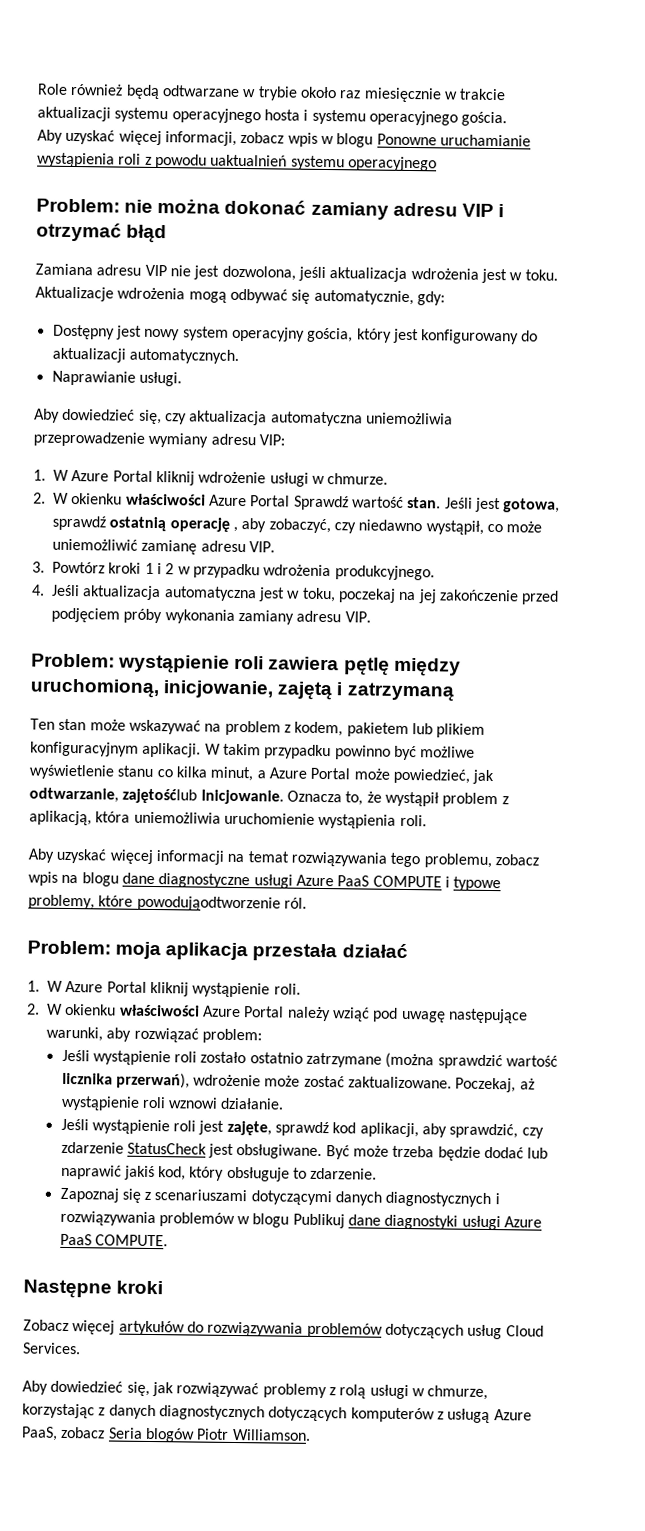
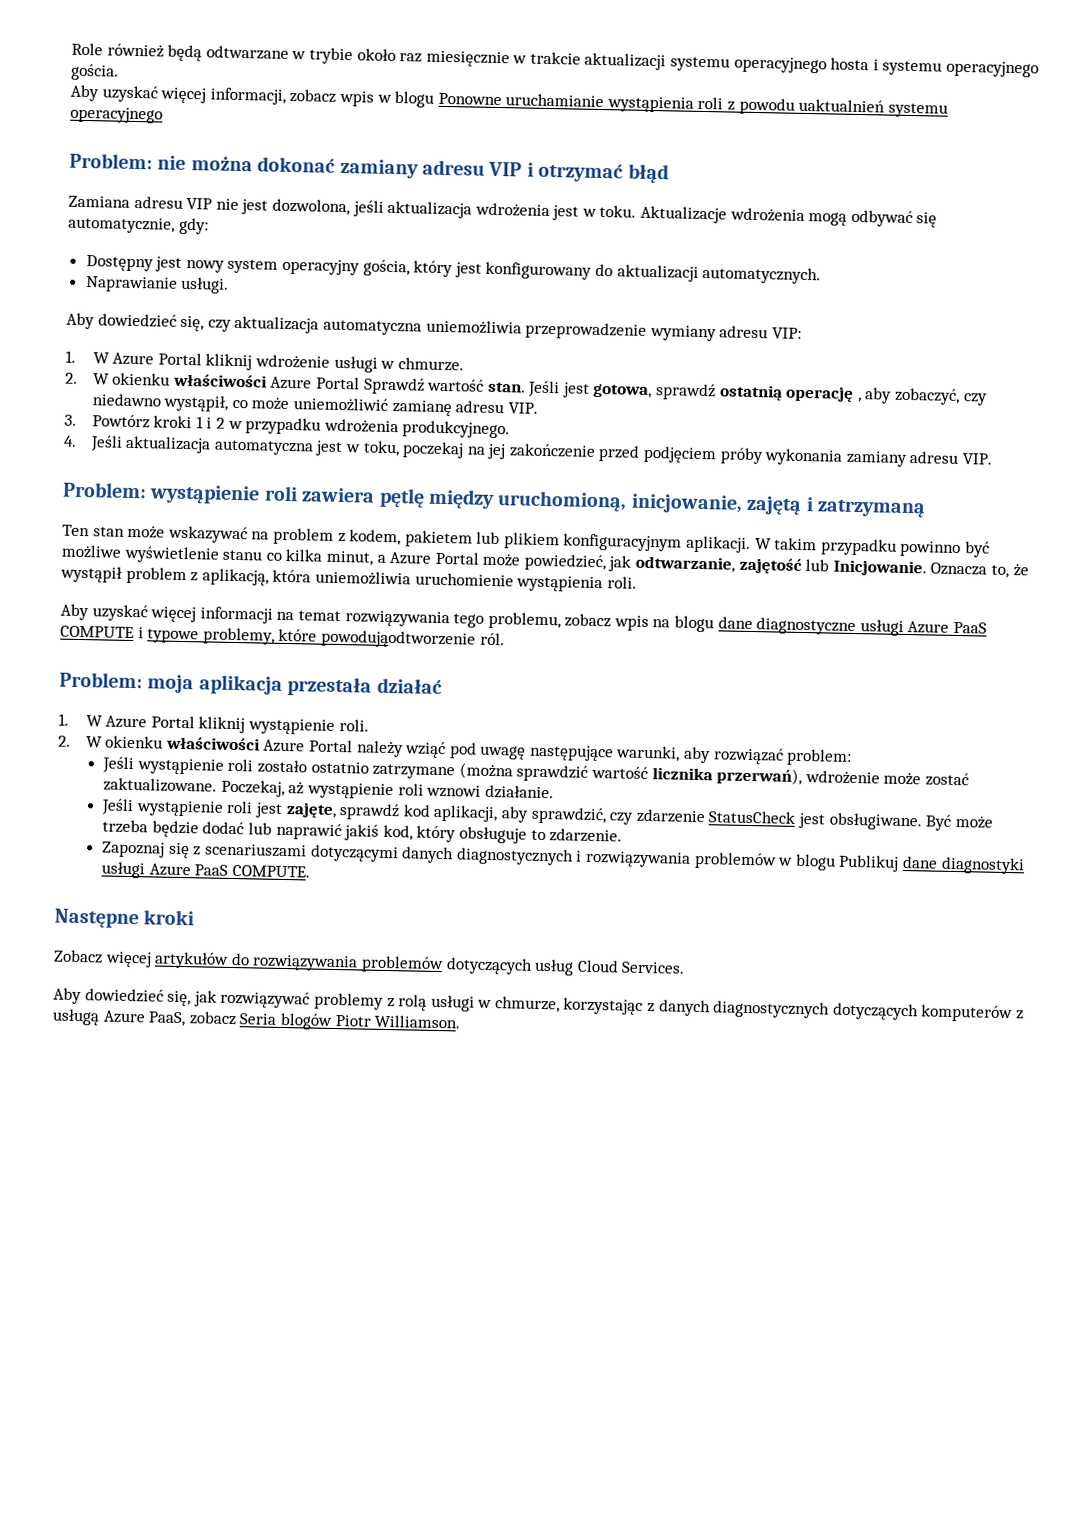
[122,788,198,804] zajętośćlub -> [738,557,830,574] zajętość lub

